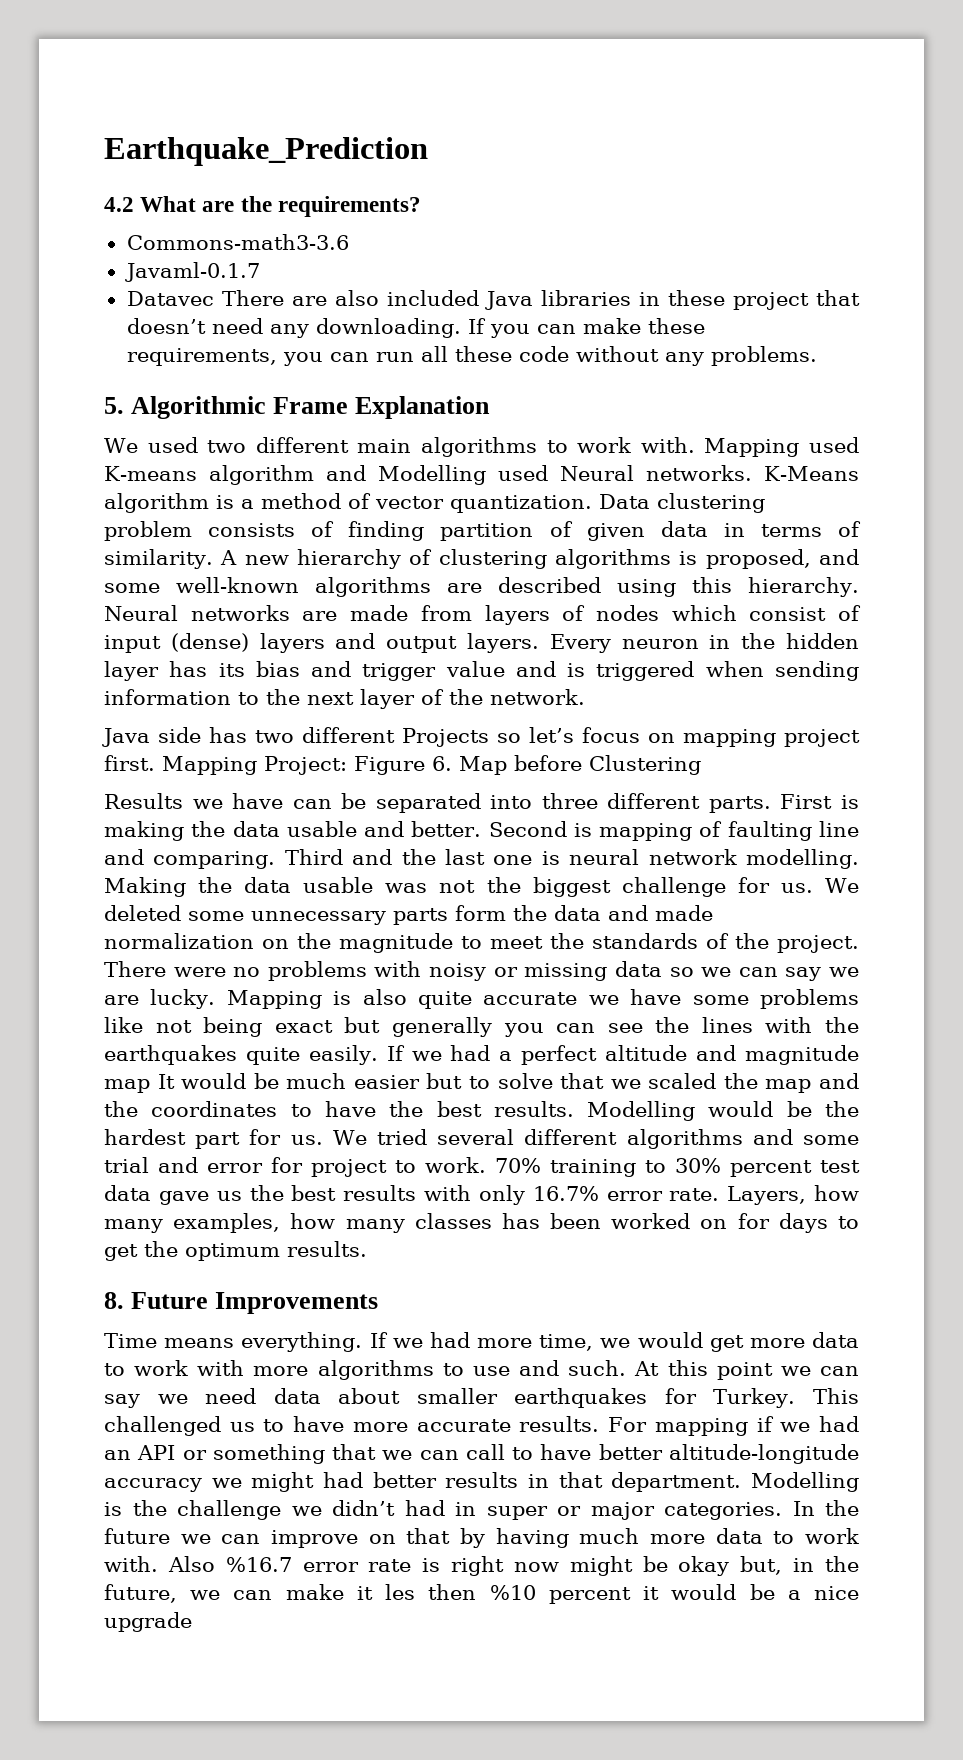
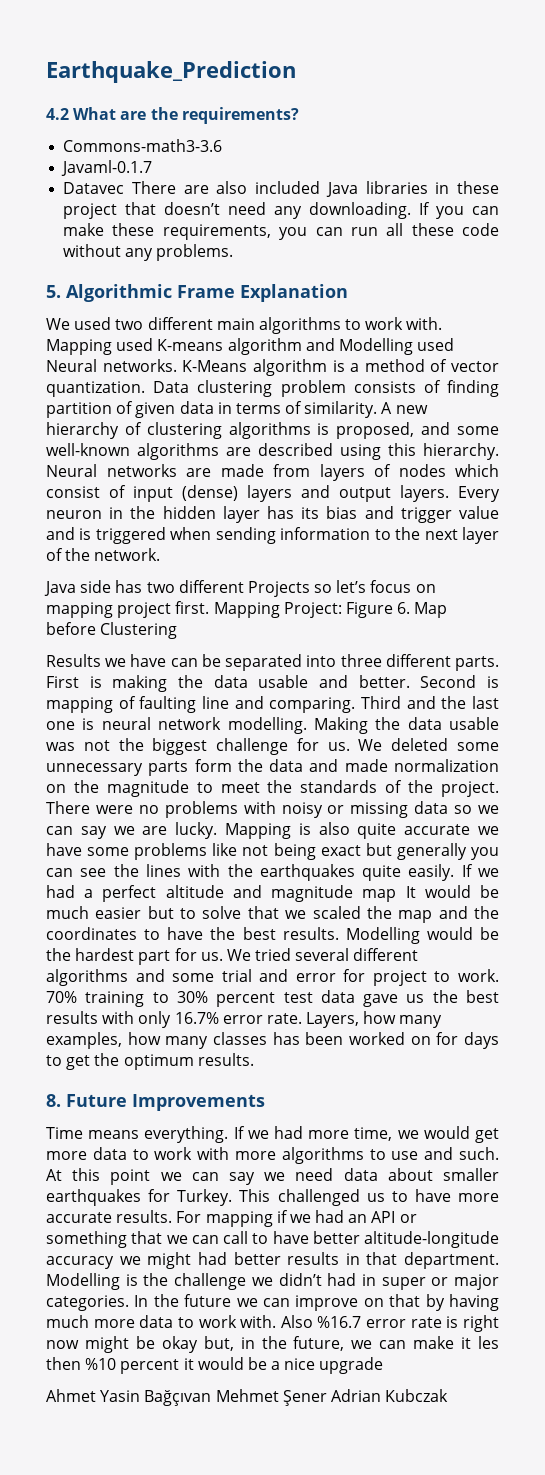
(192, 1622) none -> [46,1389,449,1406] // Ahmet Yasin Bağçıvan Mehmet Şener Adrian Kubczak

